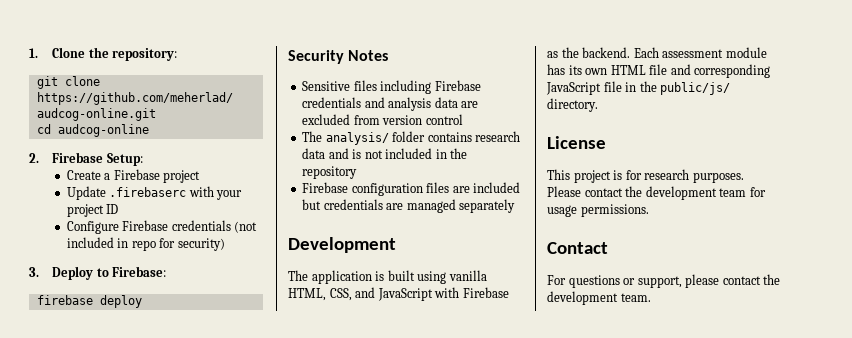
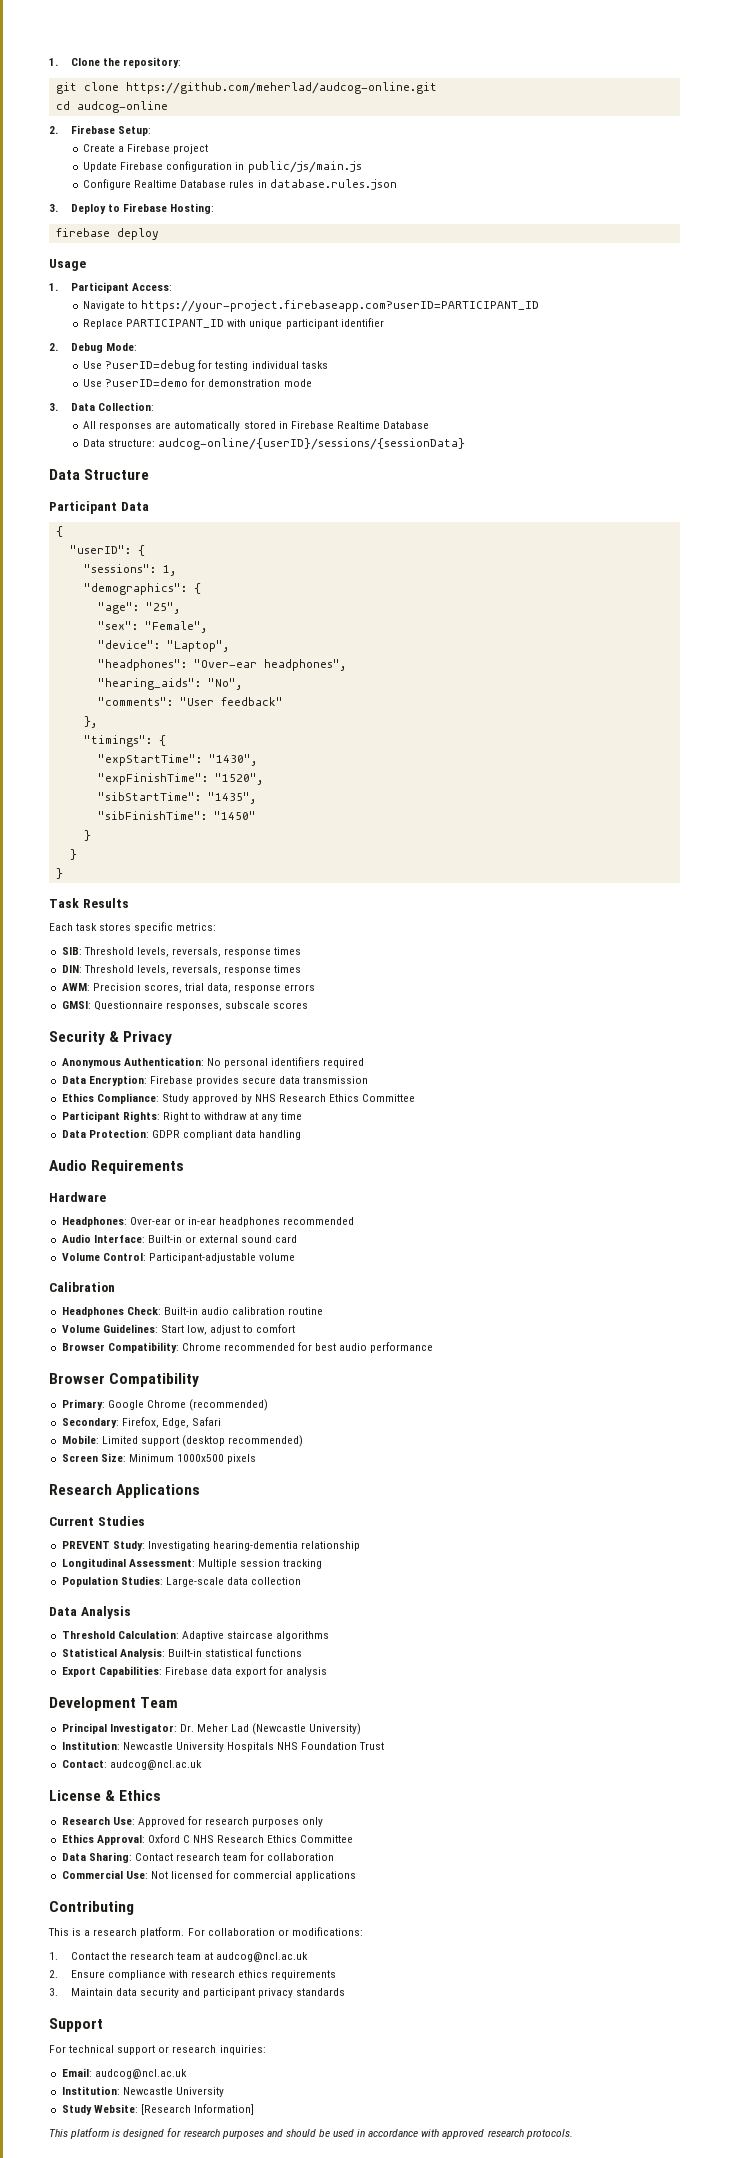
[109,186,243,200] [66,204,119,217] [66,220,258,234] [66,237,225,251] .firebaserc with your project ID // Configure Firebase credentials (not included in repo for security) -> [120,161,362,173] [83,179,397,190] Firebase configuration in public/js/main.js // Configure Realtime Database rules in database.rules.json
[112,266,167,277] Firebase: -> [122,203,214,214] Firebase Hosting:
[288,50,389,64] [302,80,481,94] [302,97,479,111] [302,114,463,125] [302,131,521,145] [302,148,468,159] [302,166,358,179] [302,182,521,196] [302,199,516,213] [288,237,396,253] [288,270,487,284] [288,287,509,301] [547,47,767,58] [547,64,771,78] [546,81,731,95] [547,98,598,112] [547,136,606,149] [547,169,744,183] [547,186,766,200] [547,204,649,217] [547,242,608,254] [547,274,781,288] [547,291,651,305] Security Notes // Sensitive files including Firebase credentials and analysis data are excluded from version control // The analysis/ folder contains research data and is not included in the repository // Firebase configuration files are included but credentials are managed separately // Development // The application is built using vanilla HTML, CSS, and JavaScript with Firebase as the backend. Each assessment module has its own HTML file and corresponding JavaScript file in the public/js/ directory. // License // This project is for research purposes. Please contact the development team for usage permissions. // Contact // For questions or support, please contact the development team. -> [49,259,86,271] [49,282,172,293] [83,300,540,312] [83,318,384,329] [49,343,137,353] [83,360,328,372] [83,378,312,387] [49,402,154,411] [83,421,429,431] [83,438,466,450] [49,469,150,480] [49,501,149,514] [55,526,63,537] [69,545,145,556] [83,564,176,576] [83,583,201,595] [97,602,180,614] [97,621,207,633] [97,640,229,652] [97,659,346,671] [97,678,242,690] [97,697,283,706] [83,716,97,728] [83,735,166,747] [97,754,257,766] [97,773,263,785] [97,792,256,804] [97,811,256,820] [83,830,91,841] [69,849,77,860] [55,868,63,879] [49,898,129,908] [49,922,217,933] [61,947,302,957] [61,965,302,975] [61,983,316,993] [61,1001,309,1011] [49,1031,173,1045] [61,1057,365,1068] [61,1075,369,1086] [61,1093,416,1104] [61,1111,303,1122] [61,1129,302,1140] [49,1160,185,1174] [49,1192,106,1202] [61,1217,355,1227] [61,1234,298,1243] [61,1253,295,1263] [49,1282,115,1292] [61,1307,324,1317] [61,1324,296,1335] [61,1342,434,1353] [49,1373,200,1387] [61,1399,268,1411] [61,1417,221,1428] [61,1435,304,1447] [61,1453,257,1464] [49,1484,201,1498] [49,1516,145,1526] [61,1541,361,1551] [61,1558,323,1569] [61,1576,302,1587] [49,1606,131,1619] [61,1630,330,1641] [61,1648,303,1659] [61,1666,328,1677] [49,1697,179,1711] [61,1723,362,1735] [61,1741,385,1752] [61,1760,202,1770] [49,1790,162,1801] [61,1816,324,1827] [61,1834,354,1845] [61,1852,335,1863] [61,1870,357,1881] [49,1901,134,1915] [48,1927,363,1938] [49,1952,309,1962] [49,1970,337,1980] [49,1988,346,1998] [49,2018,103,2032] [49,2045,266,2055] [61,2068,187,2079] [61,2086,224,2097] [61,2104,254,2115] [49,2128,573,2139] Usage // 1. Participant Access: // Navigate to https://your-project.firebaseapp.com?userID=PARTICIPANT_ID // Replace PARTICIPANT_ID with unique participant identifier // 2. Debug Mode: // Use ?userID=debug for testing individual tasks // Use ?userID=demo for demonstration mode // 3. Data Collection: // All responses are automatically stored in Firebase Realtime Database // Data structure: audcog-online/{userID}/sessions/{sessionData} // Data Structure // Participant Data // { // "userID": { // "sessions": 1, // "demographics": { // "age": "25", // "sex": "Female", // "device": "Laptop", // "headphones": "Over-ear headphones", // "hearing_aids": "No", // "comments": "User feedback" // }, // "timings": { // "expStartTime": "1430", // "expFinishTime": "1520", // "sibStartTime": "1435", // "sibFinishTime": "1450" // } // } // } // Task Results // Each task stores specific metrics: // SIB: Threshold levels, reversals, response times // DIN: Threshold levels, reversals, response times // AWM: Precision scores, trial data, response errors // GMSI: Questionnaire responses, subscale scores // Security & Privacy // Anonymous Authentication: No personal identifiers required // Data Encryption: Firebase provides secure data transmission // Ethics Compliance: Study approved by NHS Research Ethics Committee // Participant Rights: Right to withdraw at any time // Data Protection: GDPR compliant data handling // Audio Requirements // Hardware // Headphones: Over-ear or in-ear headphones recommended // Audio Interface: Built-in or external sound card // Volume Control: Participant-adjustable volume // Calibration // Headphones Check: Built-in audio calibration routine // Volume Guidelines: Start low, adjust to comfort // Browser Compatibility: Chrome recommended for best audio performance // Browser Compatibility // Primary: Google Chrome (recommended) // Secondary: Firefox, Edge, Safari // Mobile: Limited support (desktop recommended) // Screen Size: Minimum 1000x500 pixels // Research Applications // Current Studies // PREVENT Study: Investigating hearing-dementia relationship // Longitudinal Assessment: Multiple session tracking // Population Studies: Large-scale data collection // Data Analysis // Threshold Calculation: Adaptive staircase algorithms // Statistical Analysis: Built-in statistical functions // Export Capabilities: Firebase data export for analysis // Development Team // Principal Investigator: Dr. Meher Lad (Newcastle University) // Institution: Newcastle University Hospitals NHS Foundation Trust // Contact: audcog@ncl.ac.uk // License & Ethics // Research Use: Approved for research purposes only // Ethics Approval: Oxford C NHS Research Ethics Committee // Data Sharing: Contact research team for collaboration // Commercial Use: Not licensed for commercial applications // Contributing // This is a research platform. For collaboration or modifications: // 1. Contact the research team at audcog@ncl.ac.uk // 2. Ensure compliance with research ethics requirements // 3. Maintain data security and participant privacy standards // Support // For technical support or research inquiries: // Email: audcog@ncl.ac.uk // Institution: Newcastle University // Study Website: [Research Information] // This platform is designed for research purposes and should be used in accordance with approved research protocols.

